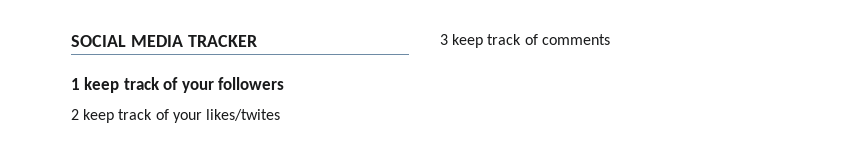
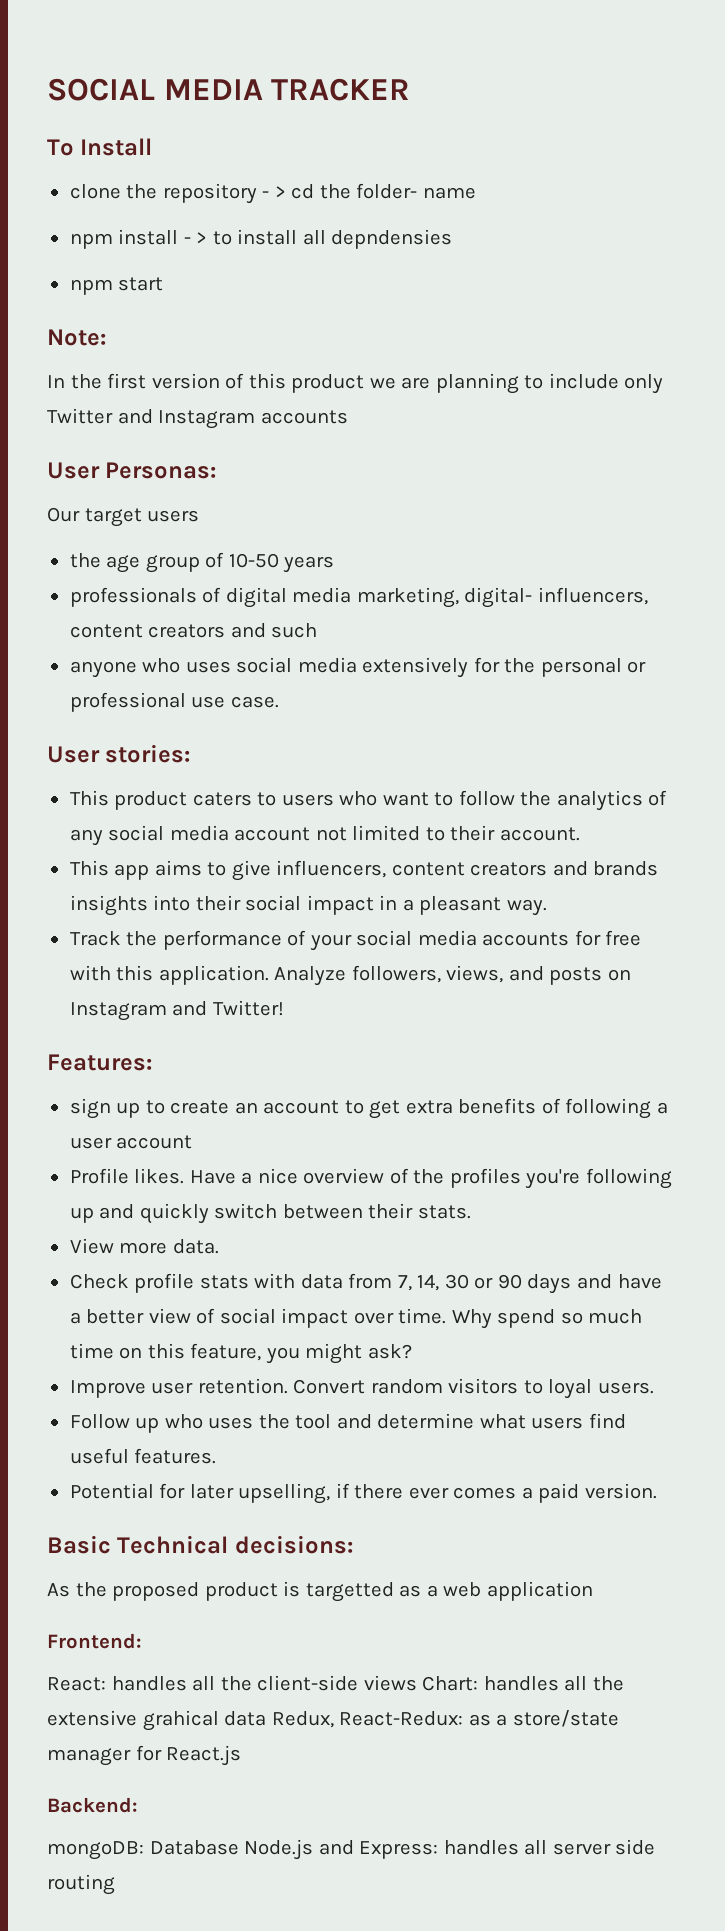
[71,77,285,93] [71,109,280,123] [440,34,610,48] 1 keep track of your followers // 2 keep track of your likes/twites // 3 keep track of comments -> [47,138,153,156] [69,183,476,204] [69,229,453,249] [69,277,164,295] [47,329,106,346] [47,373,664,394] [47,408,348,429] [47,462,217,479] [47,507,200,527] [69,552,335,573] [69,587,648,608] [69,623,318,638] [69,657,647,678] [69,692,279,712] [47,744,191,763] [69,790,668,811] [69,825,580,846] [69,860,659,881] [69,895,547,916] [69,930,642,951] [69,965,631,986] [69,1000,284,1021] [47,1054,152,1071] [69,1098,668,1119] [69,1135,193,1149] [69,1168,672,1189] [69,1203,471,1224] [69,1238,219,1254] [69,1273,662,1294] [69,1308,643,1329] [69,1343,412,1364] [69,1378,654,1399] [69,1413,626,1433] [69,1448,217,1464] [69,1483,657,1504] [47,1535,353,1554] [47,1581,593,1602] [47,1633,142,1649] [47,1675,624,1691] [47,1710,619,1731] [47,1745,242,1766] [47,1797,138,1813] [47,1839,656,1860] [47,1874,115,1895] To Install // clone the repository - > cd the folder- name // npm install - > to install all depndensies // npm start // Note: // In the first version of this product we are planning to include only Twitter and Instagram accounts // User Personas: // Our target users // the age group of 10-50 years // professionals of digital media marketing, digital- influencers, content creators and such // anyone who uses social media extensively for the personal or professional use case. // User stories: // This product caters to users who want to follow the analytics of any social media account not limited to their account. // This app aims to give influencers, content creators and brands insights into their social impact in a pleasant way. // Track the performance of your social media accounts for free with this application. Analyze followers, views, and posts on Instagram and Twitter! // Features: // sign up to create an account to get extra benefits of following a user account // Profile likes. Have a nice overview of the profiles you're following up and quickly switch between their stats. // View more data. // Check profile stats with data from 7, 14, 30 or 90 days and have a better view of social impact over time. Why spend so much time on this feature, you might ask? // Improve user retention. Convert random visitors to loyal users. // Follow up who uses the tool and determine what users find useful features. // Potential for later upselling, if there ever comes a paid version. // Basic Technical decisions: // As the proposed product is targetted as a web application // Frontend: // React: handles all the client-side views Chart: handles all the extensive grahical data Redux, React-Redux: as a store/state manager for React.js // Backend: // mongoDB: Database Node.js and Express: handles all server side routing

